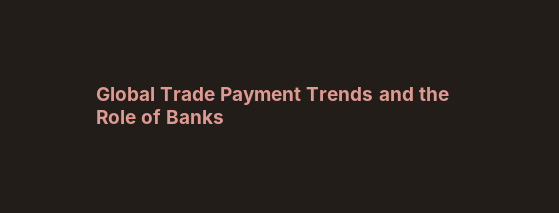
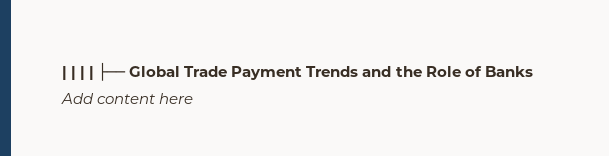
(96, 94) none -> [62,62,127,81] | | | | ├──
(225, 117) none -> [61,93,194,104] // Add content here

